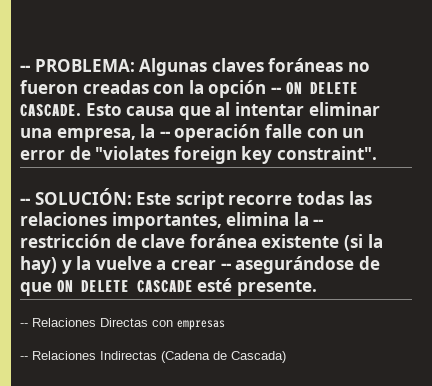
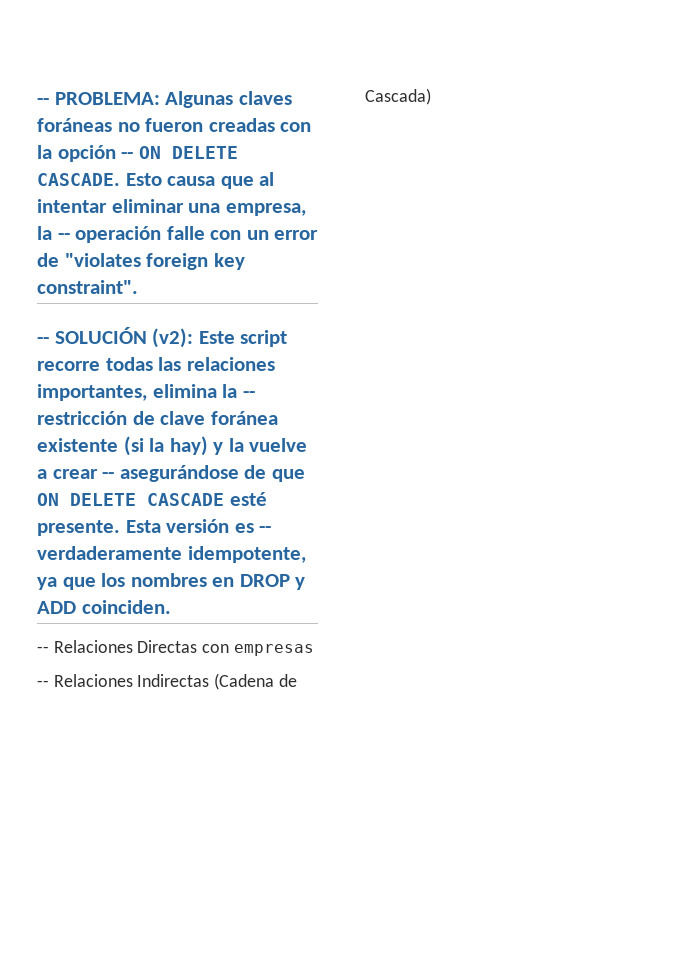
[34,188,132,205] SOLUCIÓN: -> [54,327,194,348] SOLUCIÓN (v2):
(317, 288) none -> [125,519,272,533] [37,546,306,563] [37,573,306,590] [37,600,171,614] Esta versión es -- verdaderamente idempotente, ya que los nombres en DROP y ADD coinciden.

